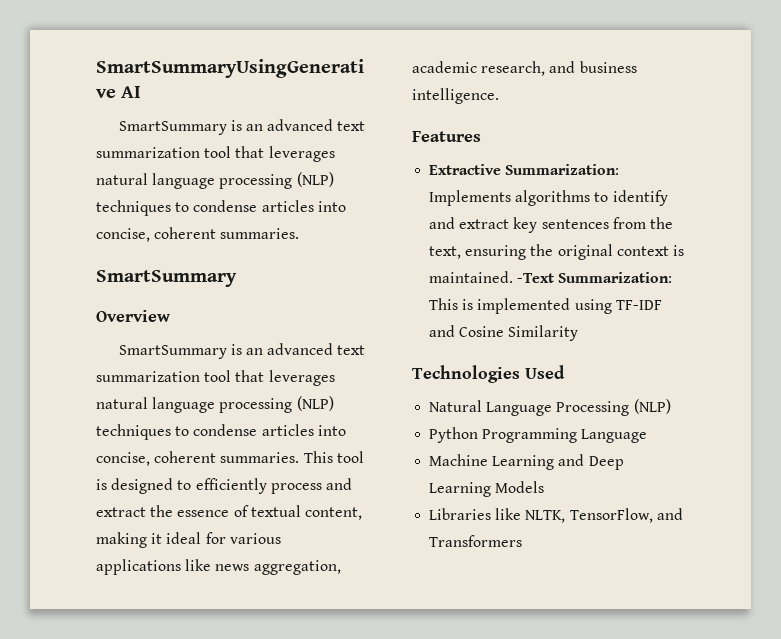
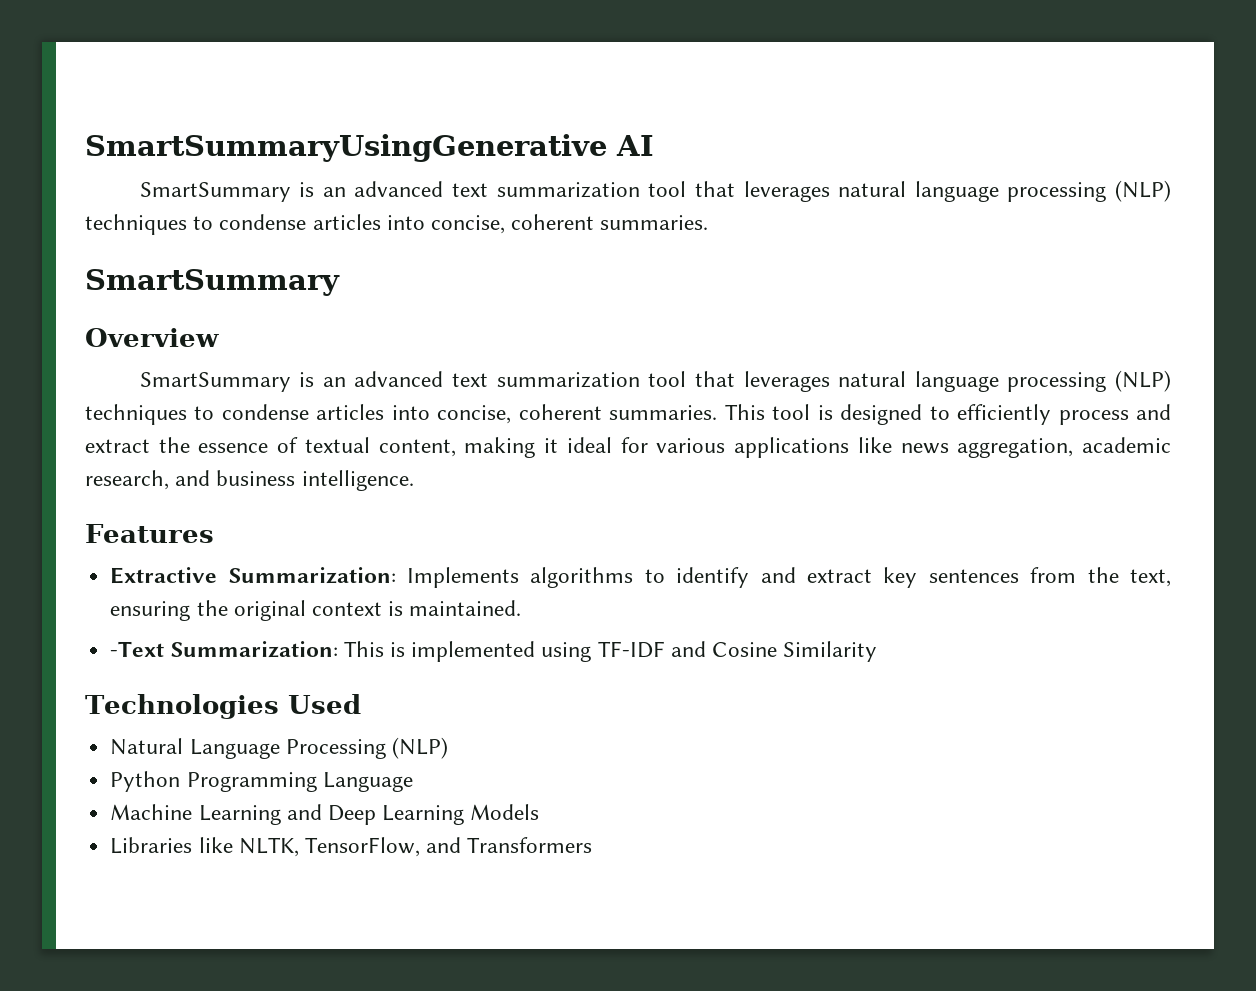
(514, 277) none -> (522, 608) //

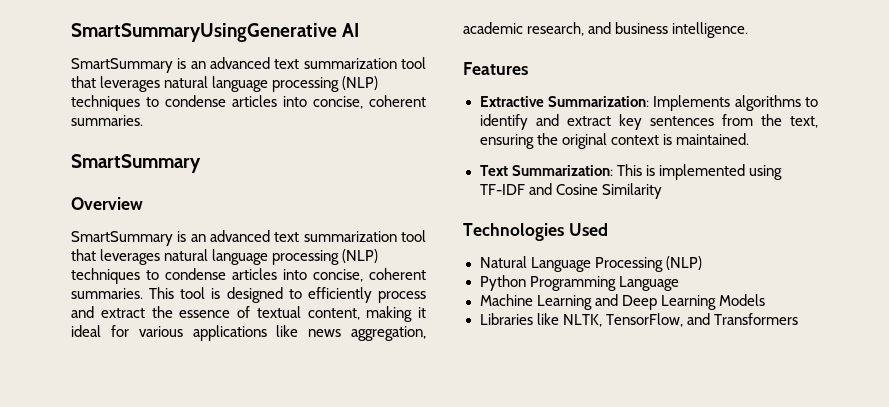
[110,641,165,657] -Text -> [479,165,508,176] Text

